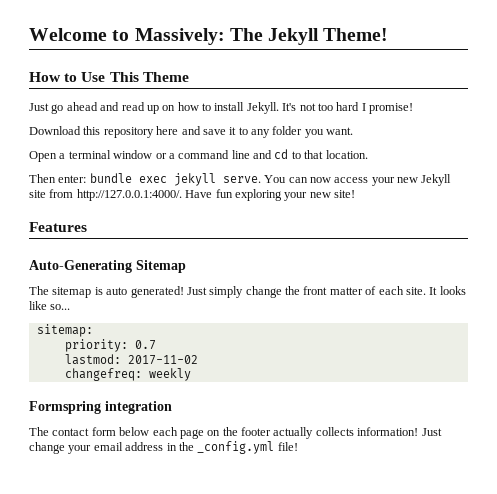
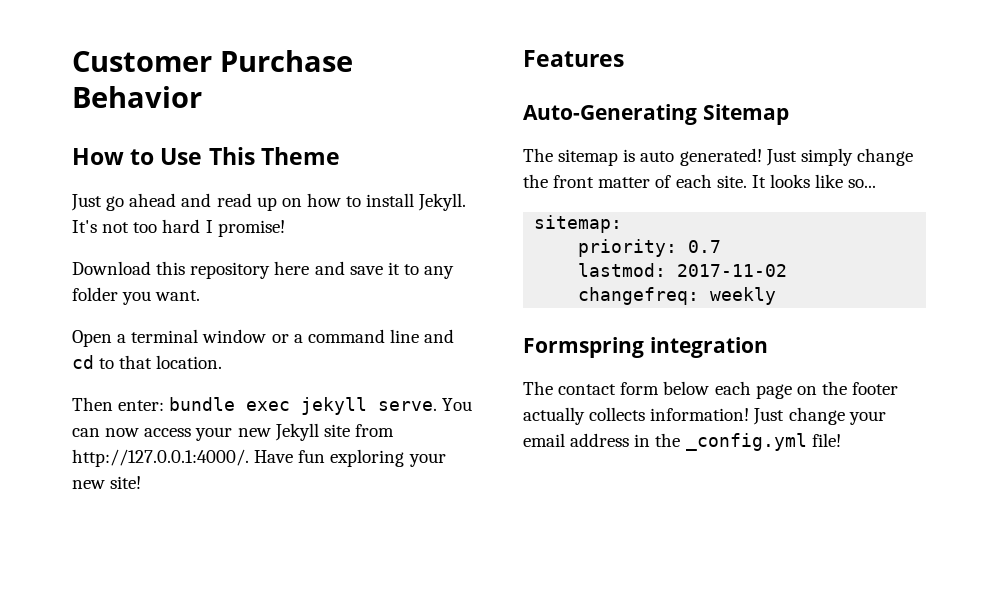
[29,28,389,45] Welcome to Massively: The Jekyll Theme! -> [72,50,353,72] [72,86,202,108] Customer Purchase Behavior

